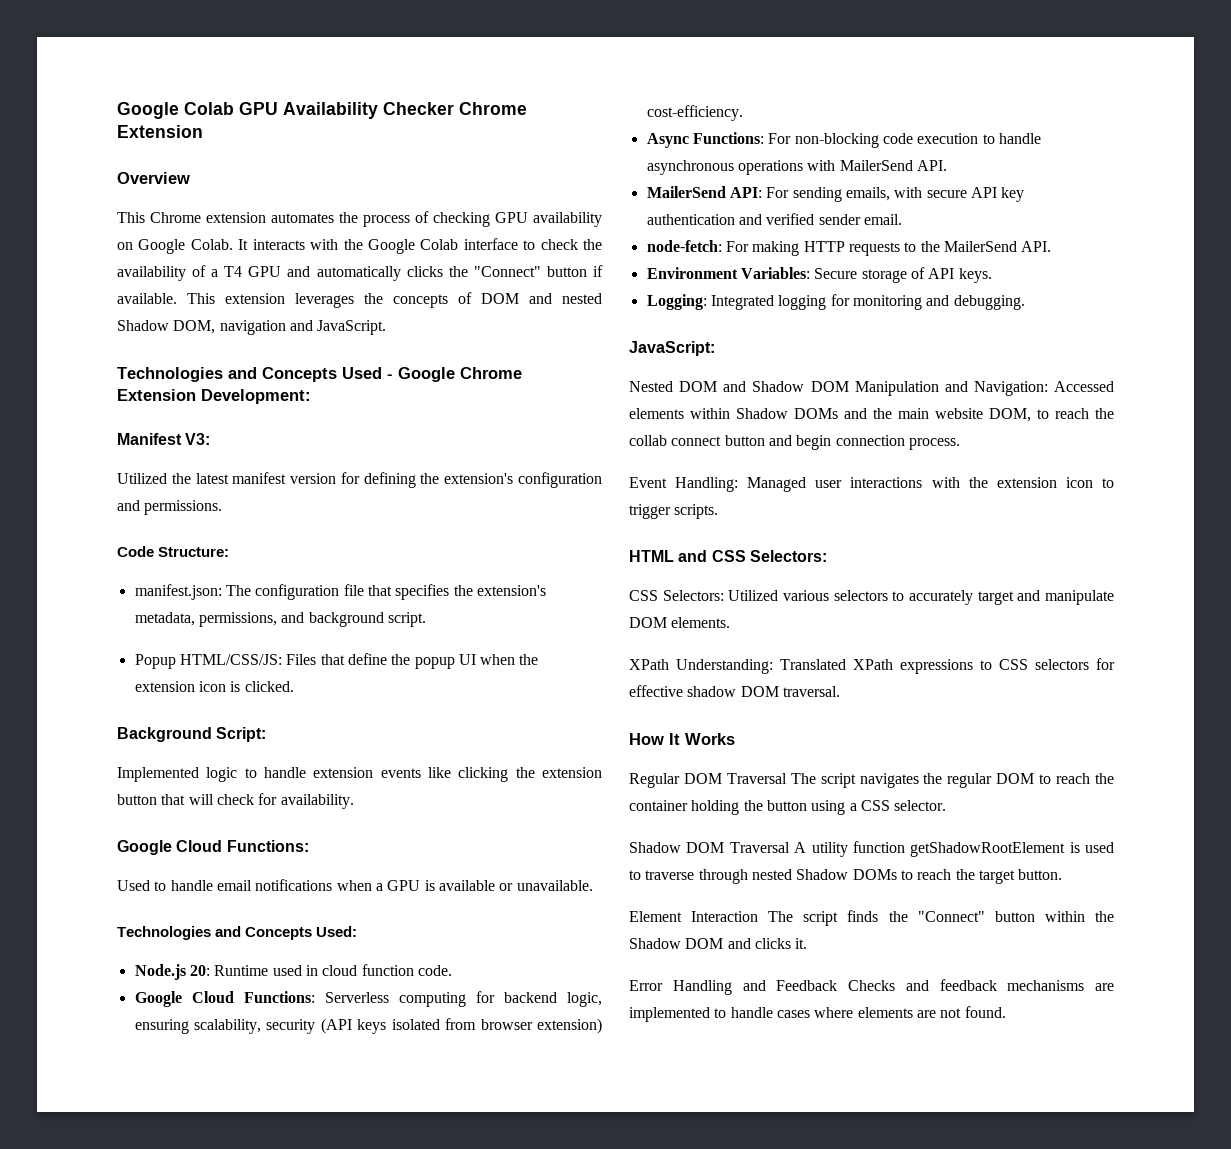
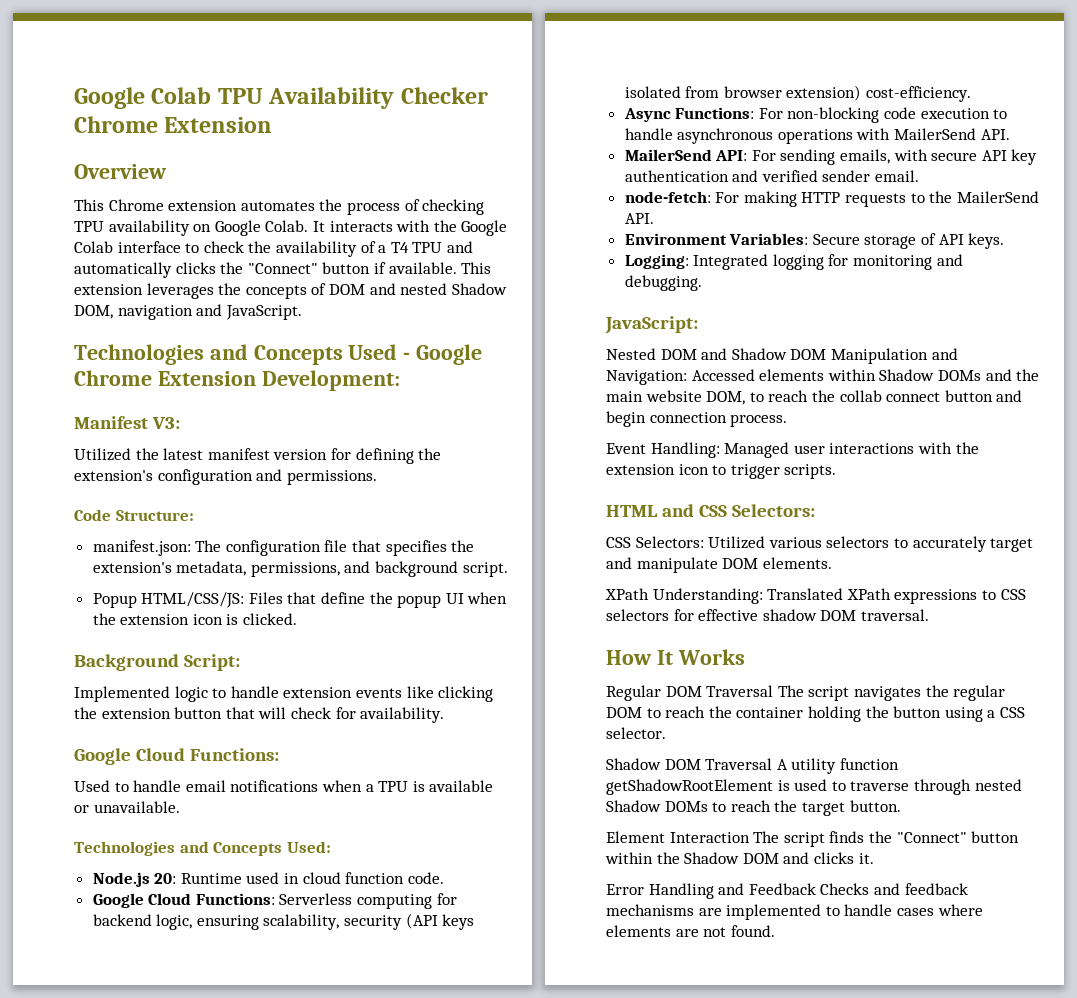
[117,102,278,119] Google Colab GPU -> [74,87,263,109] Google Colab TPU
[495,212,528,223] GPU -> [74,221,104,232] TPU
[248,266,282,277] GPU -> [412,242,443,253] TPU
[387,880,421,891] GPU -> [378,781,409,792] TPU

